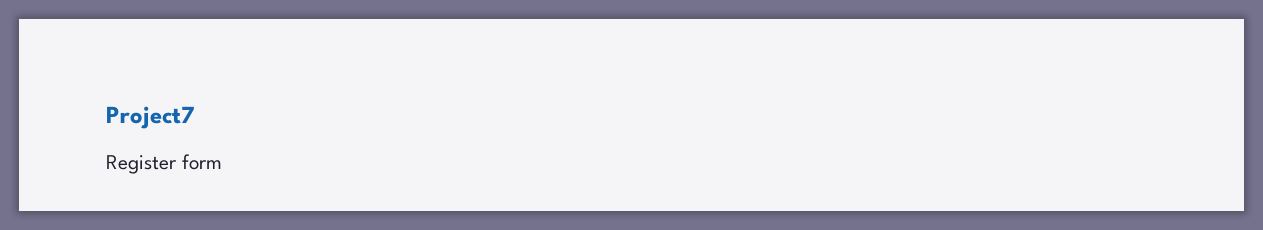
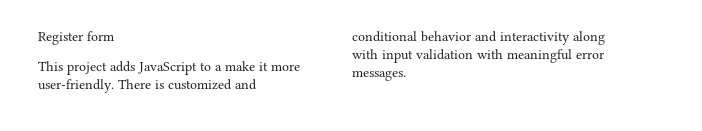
[106,106,194,129] Project7 // -> (38, 38) none
(222, 162) none -> [38,61,300,75] [38,79,257,93] [352,31,605,45] [352,49,604,63] [352,70,406,81] // This project adds JavaScript to a make it more user-friendly. There is customized and conditional behavior and interactivity along with input validation with meaningful error messages.

